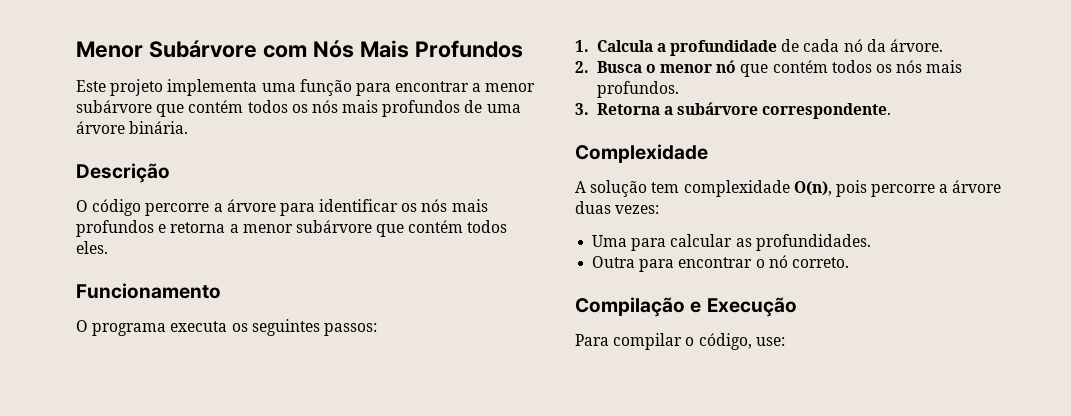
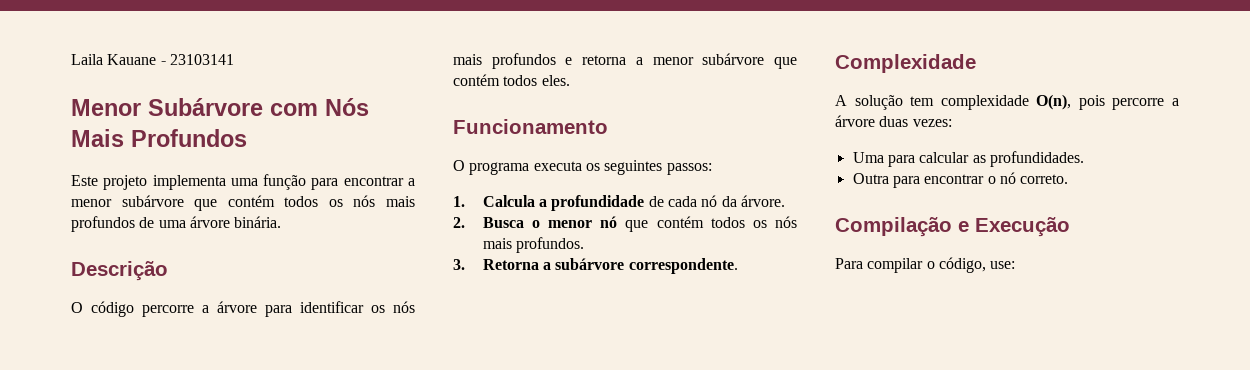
(76, 49) none -> [71,54,234,65] Laila Kauane - 23103141 //

